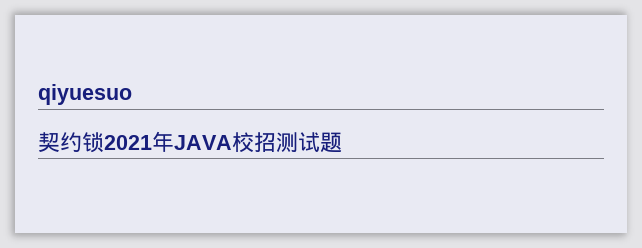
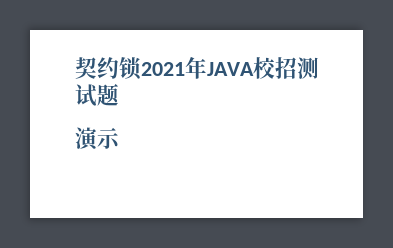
[38,84,132,105] qiyuesuo // -> (75, 68) none
(342, 142) none -> [75,127,120,151] // 演示

